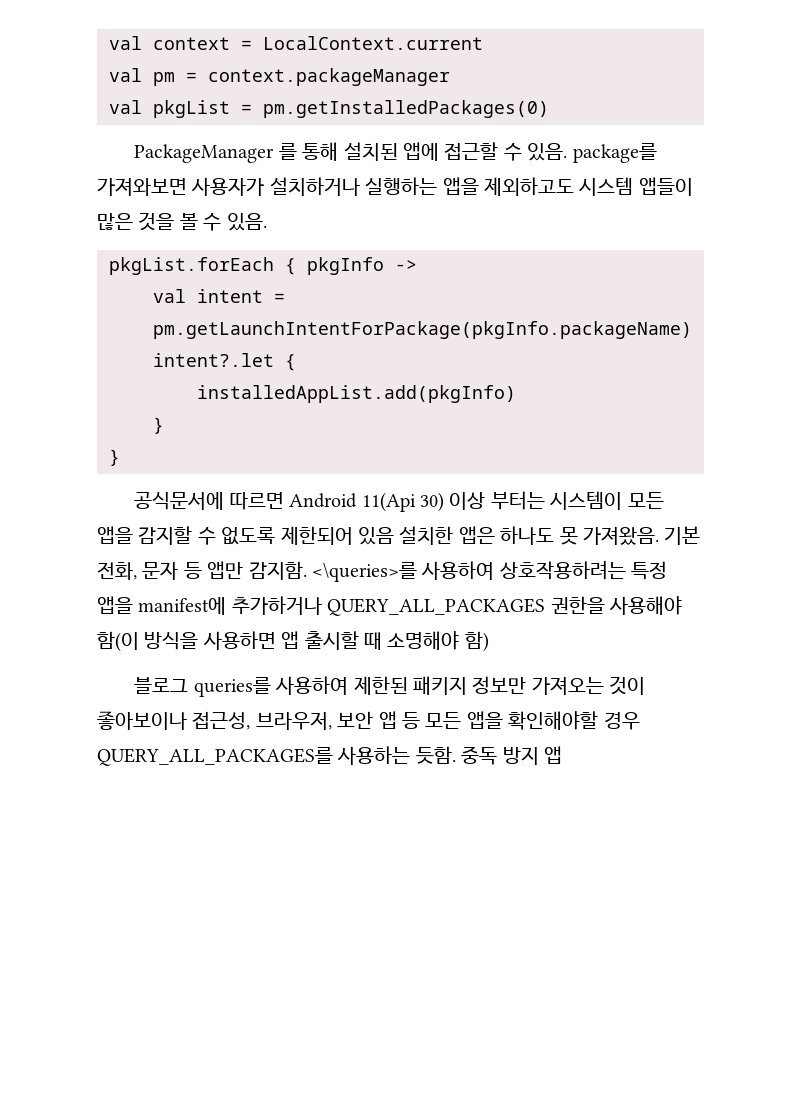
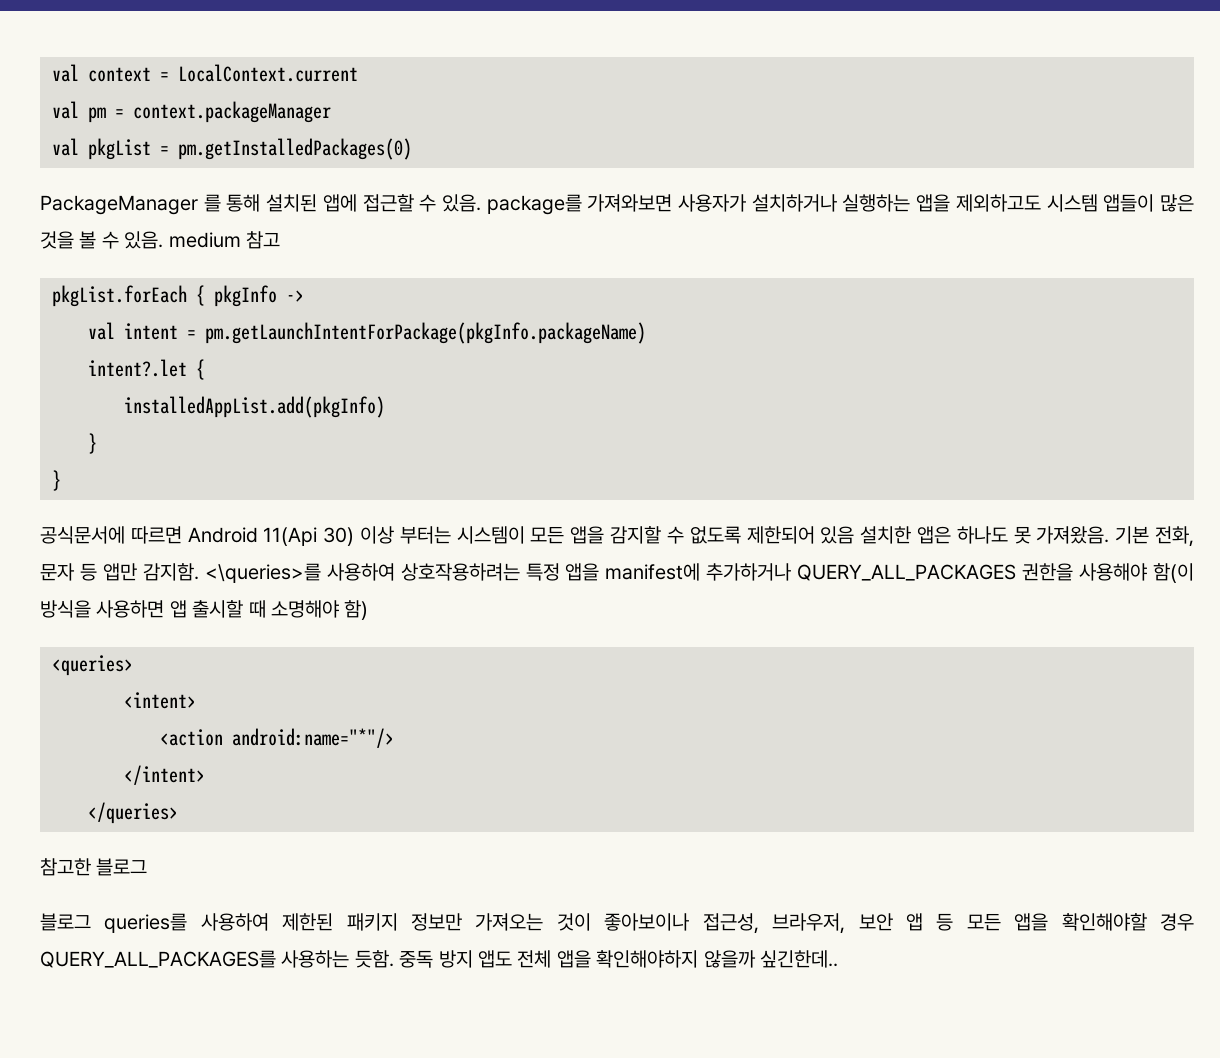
(267, 222) none -> [168,231,280,249] medium 참고
(489, 641) none -> [52,655,133,676] [124,692,196,709] [160,728,394,748] [124,765,205,785] [88,802,178,824] [40,858,148,876] // <queries> // <intent> // <action android:name="*"/> // </intent> // </queries> // 참고한 블로그
[543,746,562,764] 앱 -> [477,950,838,968] 앱도 전체 앱을 확인해야하지 않을까 싶긴한데..

